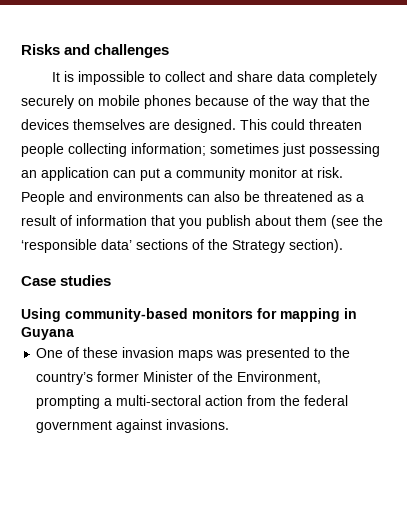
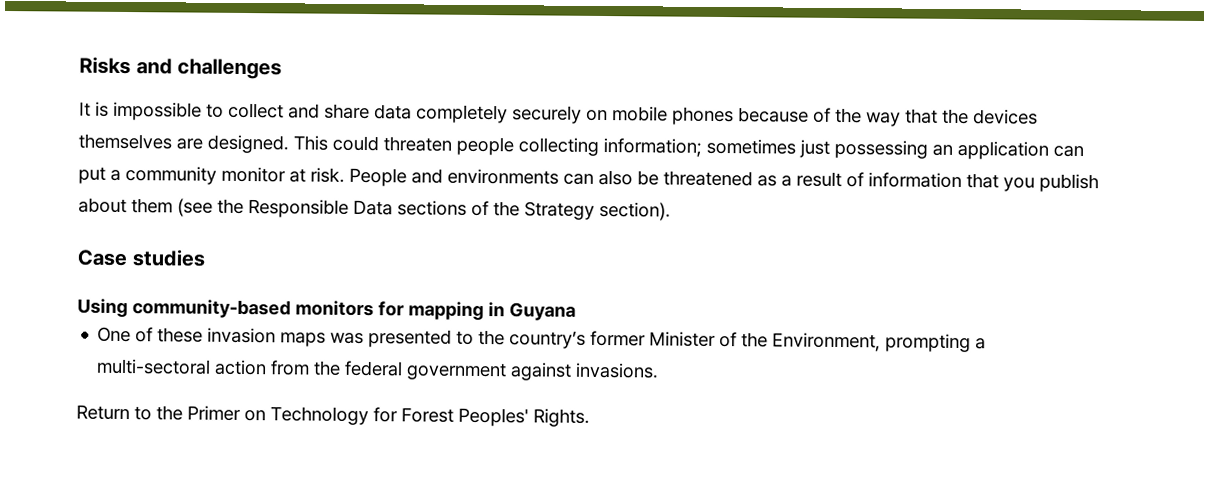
[21,239,132,253] ‘responsible data’ -> [248,199,393,218] Responsible Data
(230, 424) none -> [76,404,590,427] // Return to the Primer on Technology for Forest Peoples' Rights.

